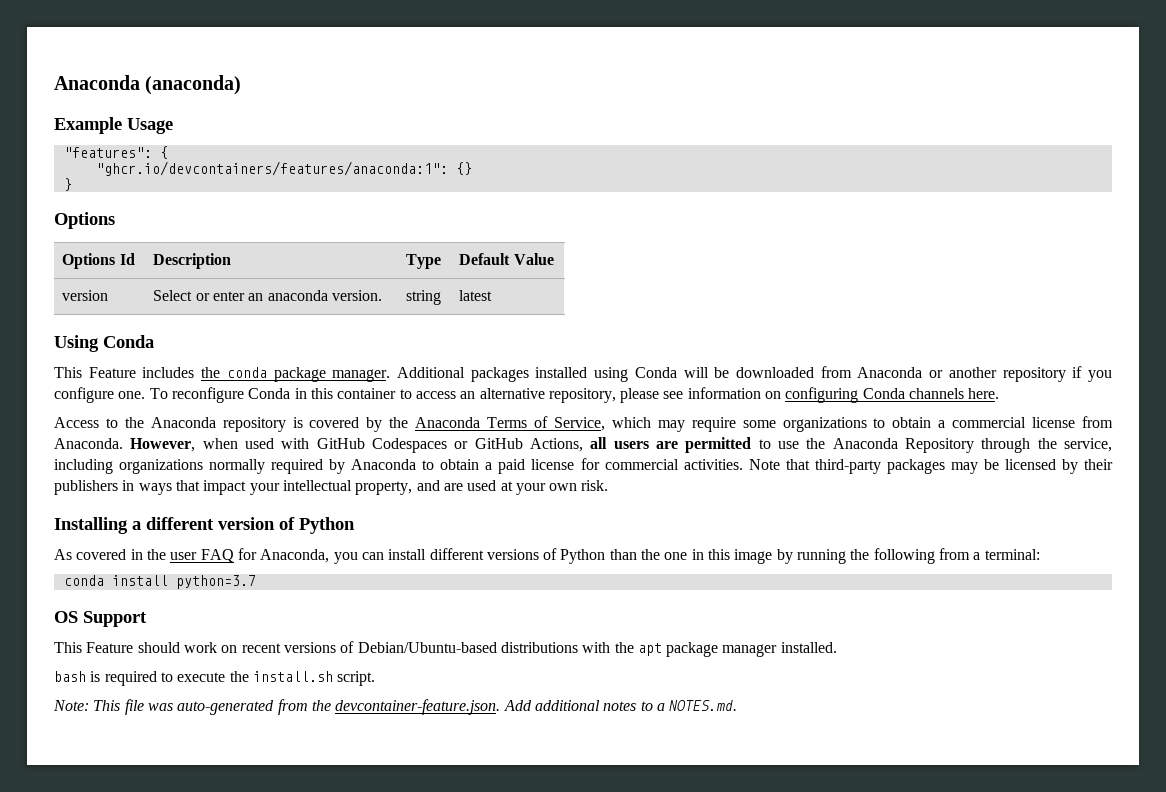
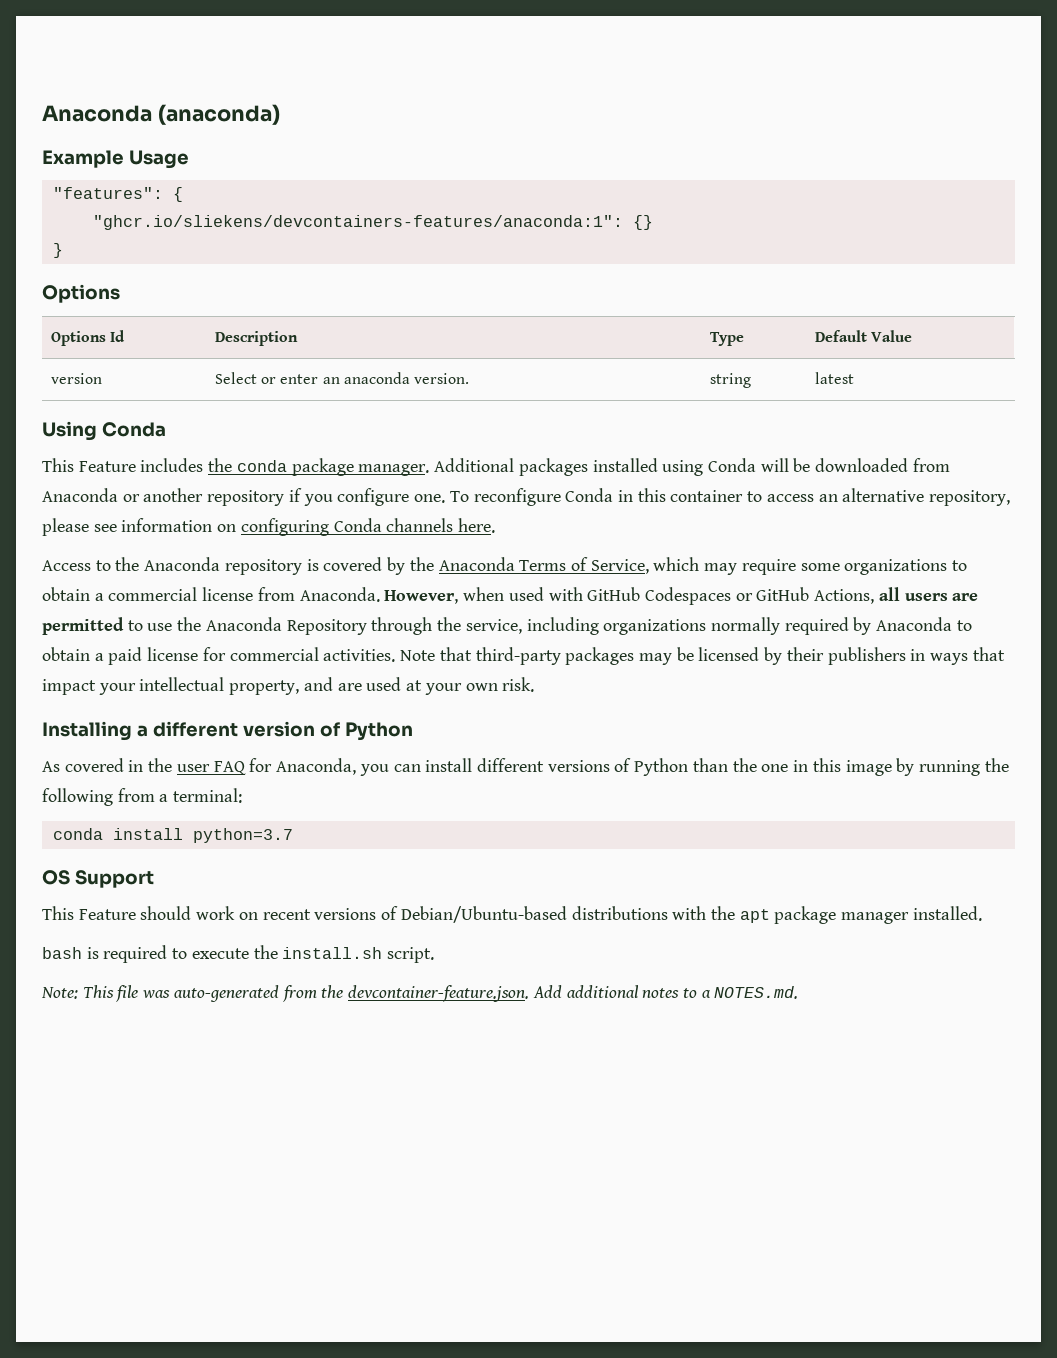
[95,161,448,176] "ghcr.io/devcontainers/features/anaconda:1": -> [92,215,623,230] "ghcr.io/sliekens/devcontainers-features/anaconda:1":

